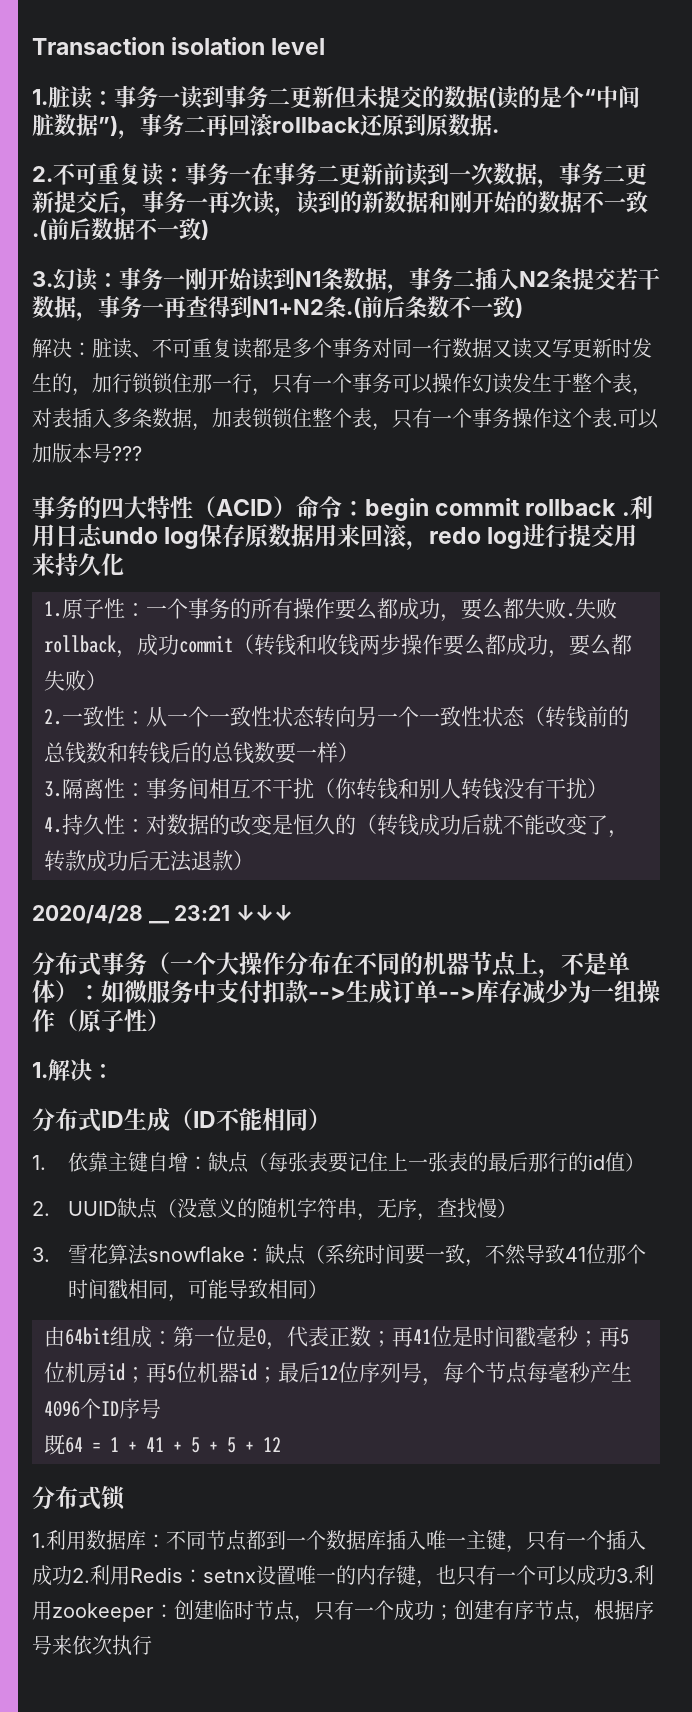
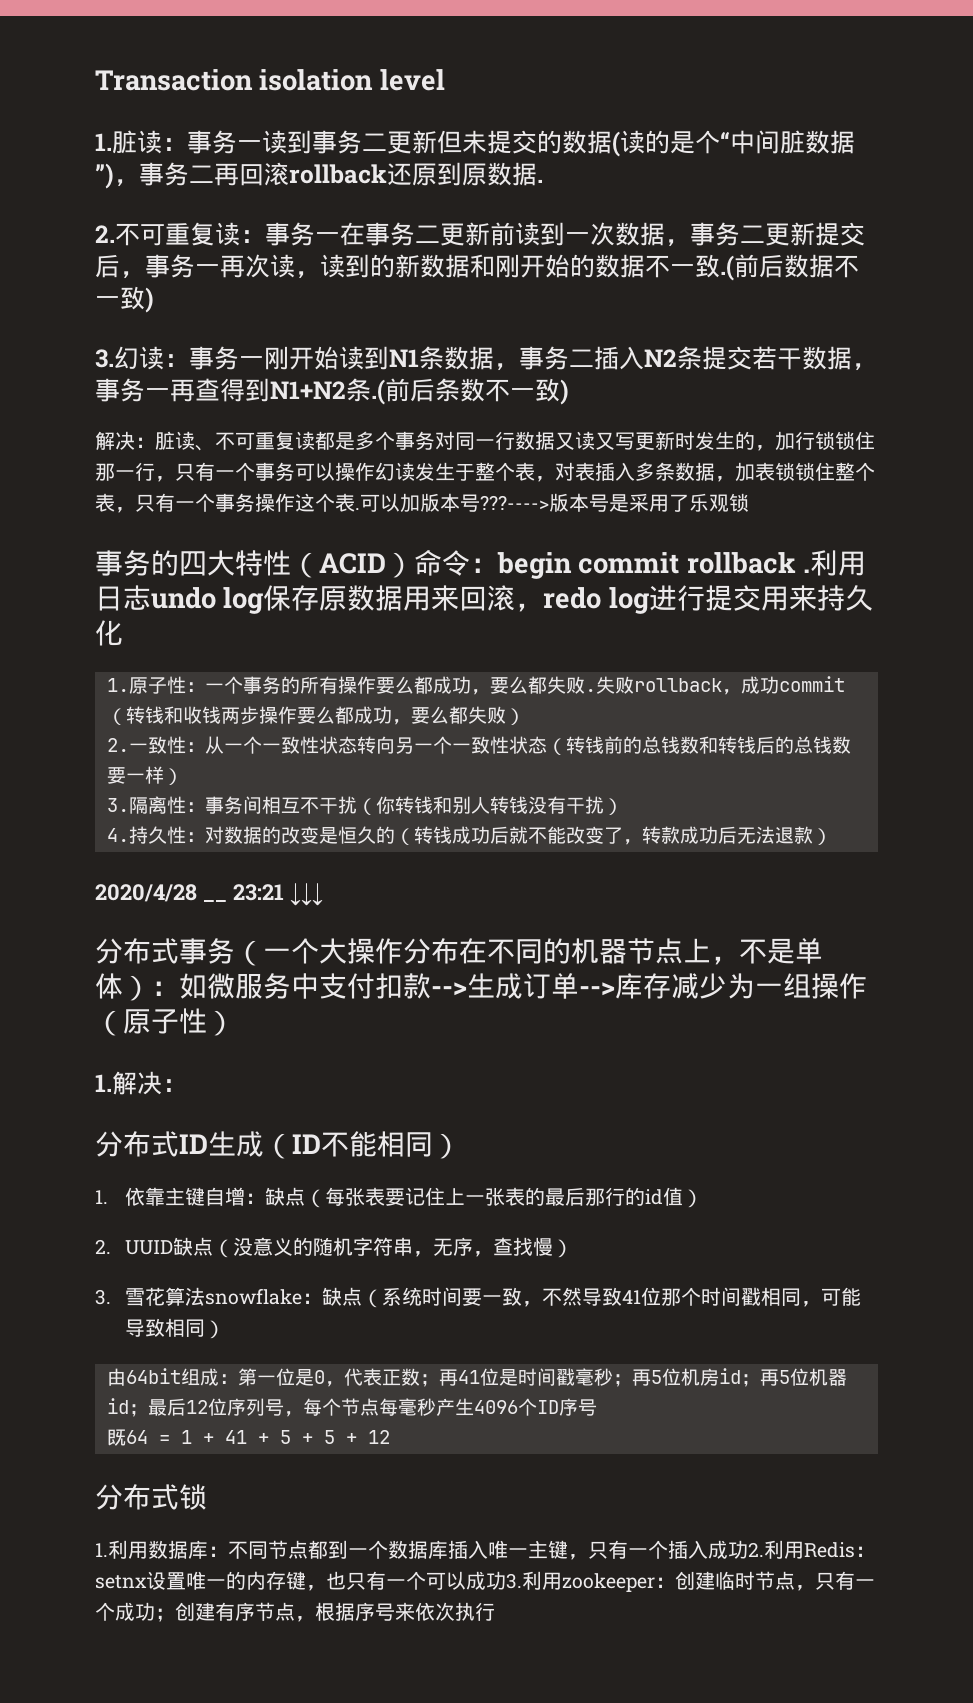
[112,446,142,461] ??? -> [480,493,749,512] ???---->版本号是采用了乐观锁

